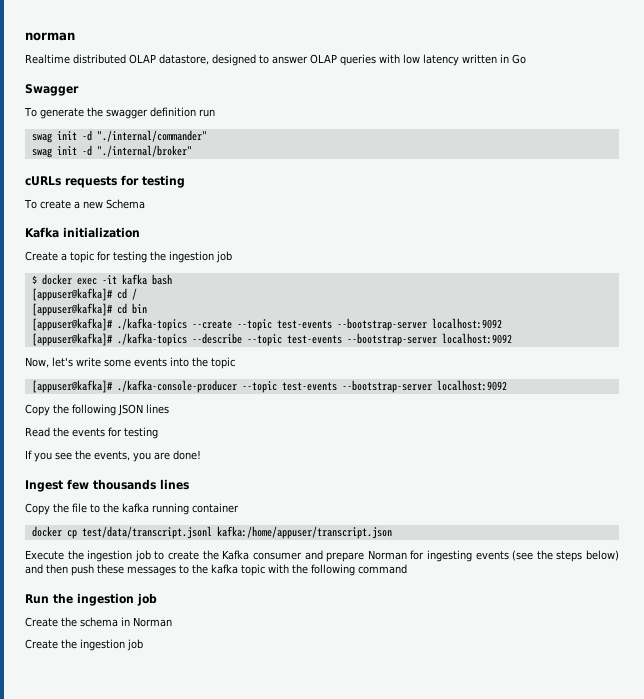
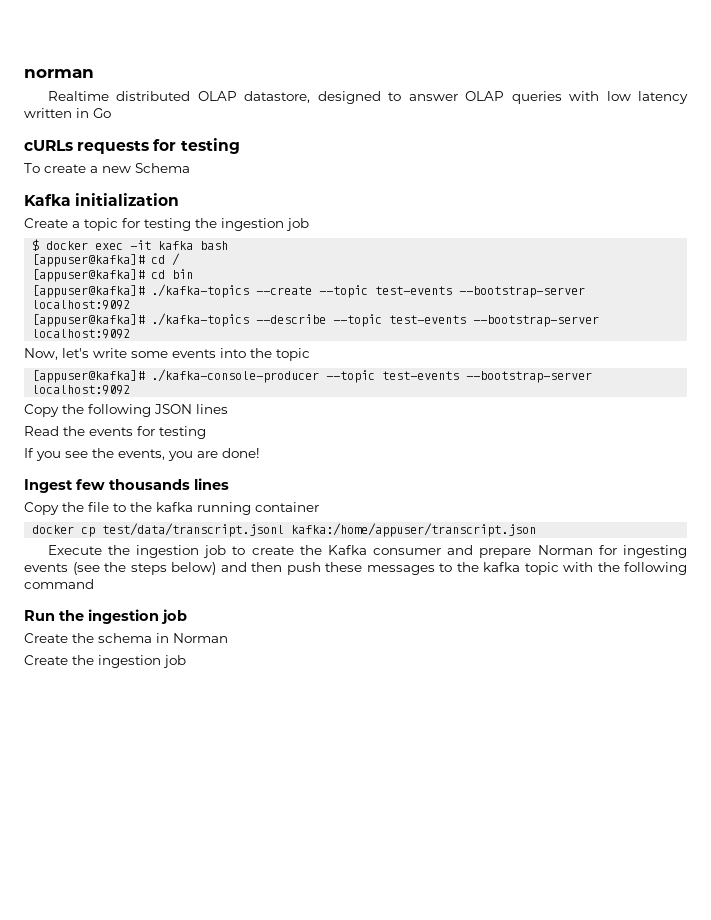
[25,84,79,96] [24,107,215,119] [31,130,207,143] [31,145,192,158] // Swagger // To generate the swagger definition run // swag init -d "./internal/commander" // swag init -d "./internal/broker" -> (111, 113) none

